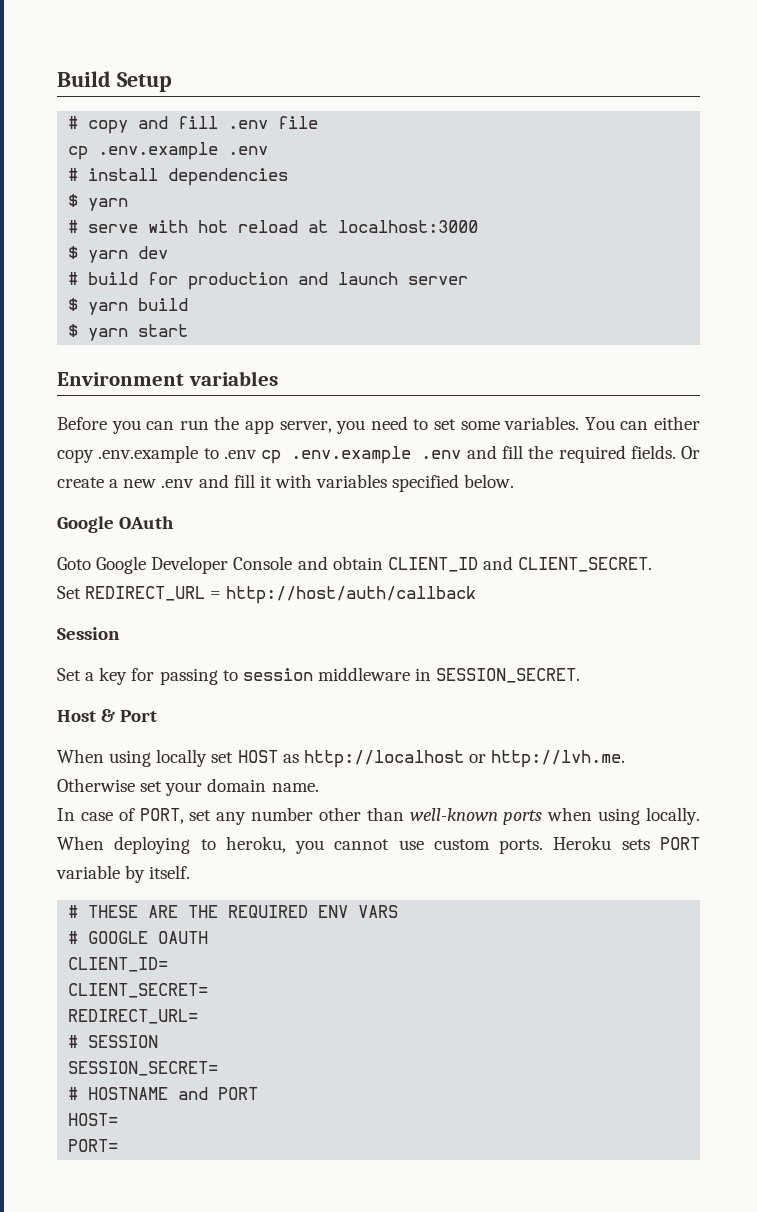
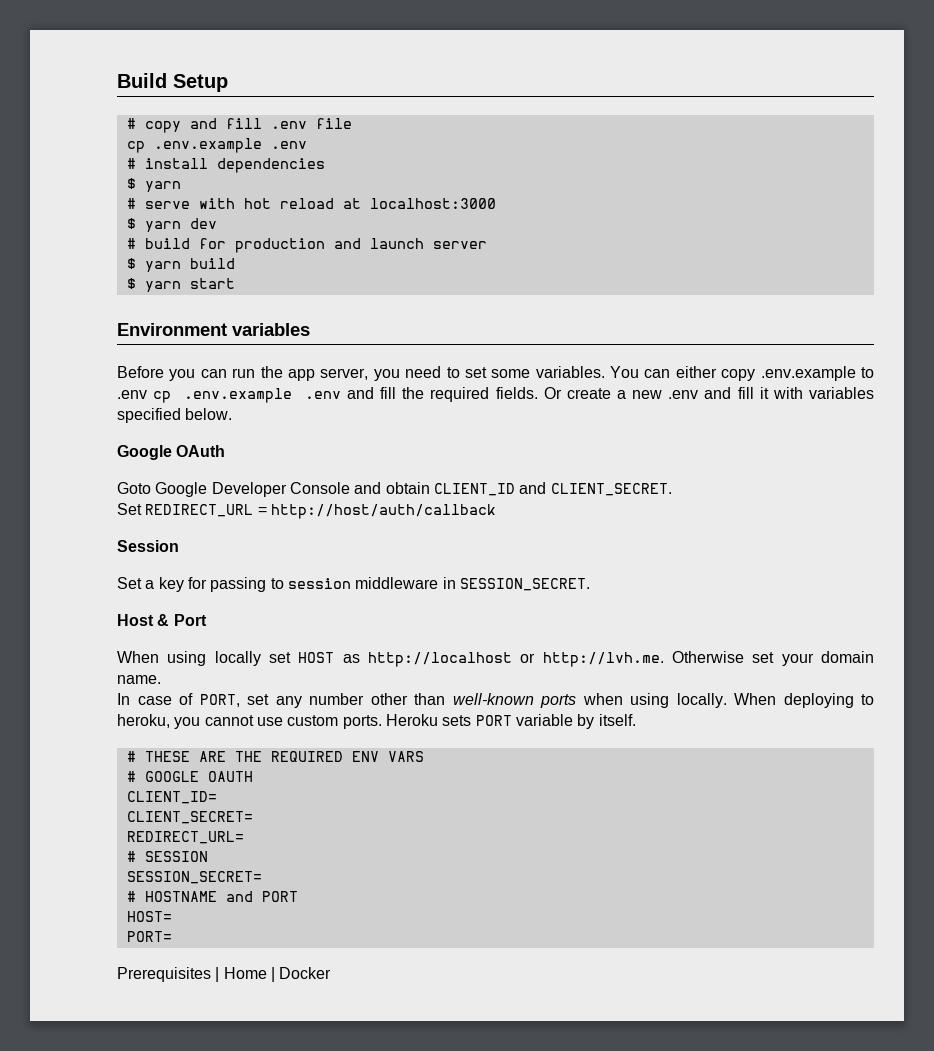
(119, 1145) none -> [117,967,332,982] // Prerequisites | Home | Docker

